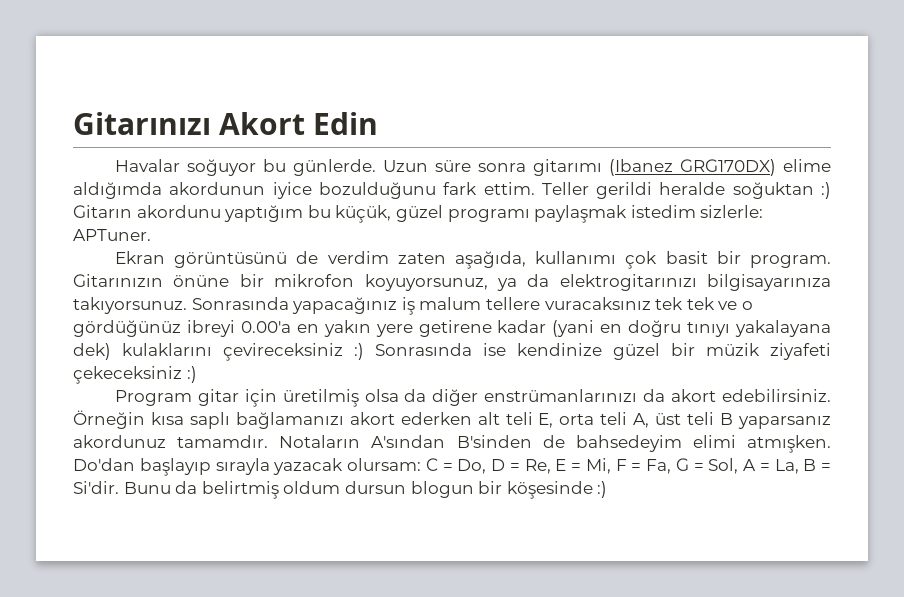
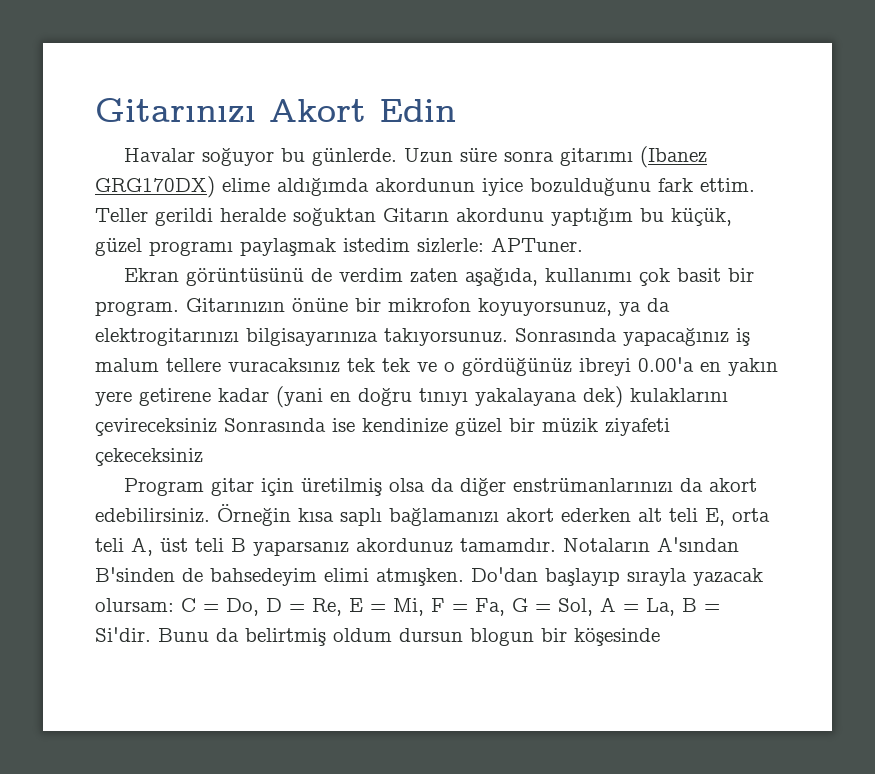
[820,182,831,199] :) -> (376, 217) none
[354,343,364,360] :) -> (217, 427) none
[186,366,197,383] :) -> (203, 457) none
[597,481,608,498] :) -> (660, 637) none

